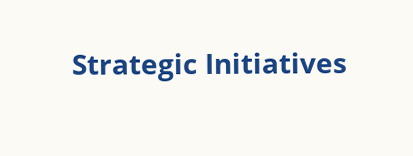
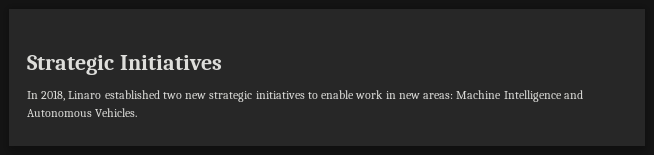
(347, 63) none -> [27,90,583,102] [27,108,138,117] // In 2018, Linaro established two new strategic initiatives to enable work in new areas: Machine Intelligence and Autonomous Vehicles.

